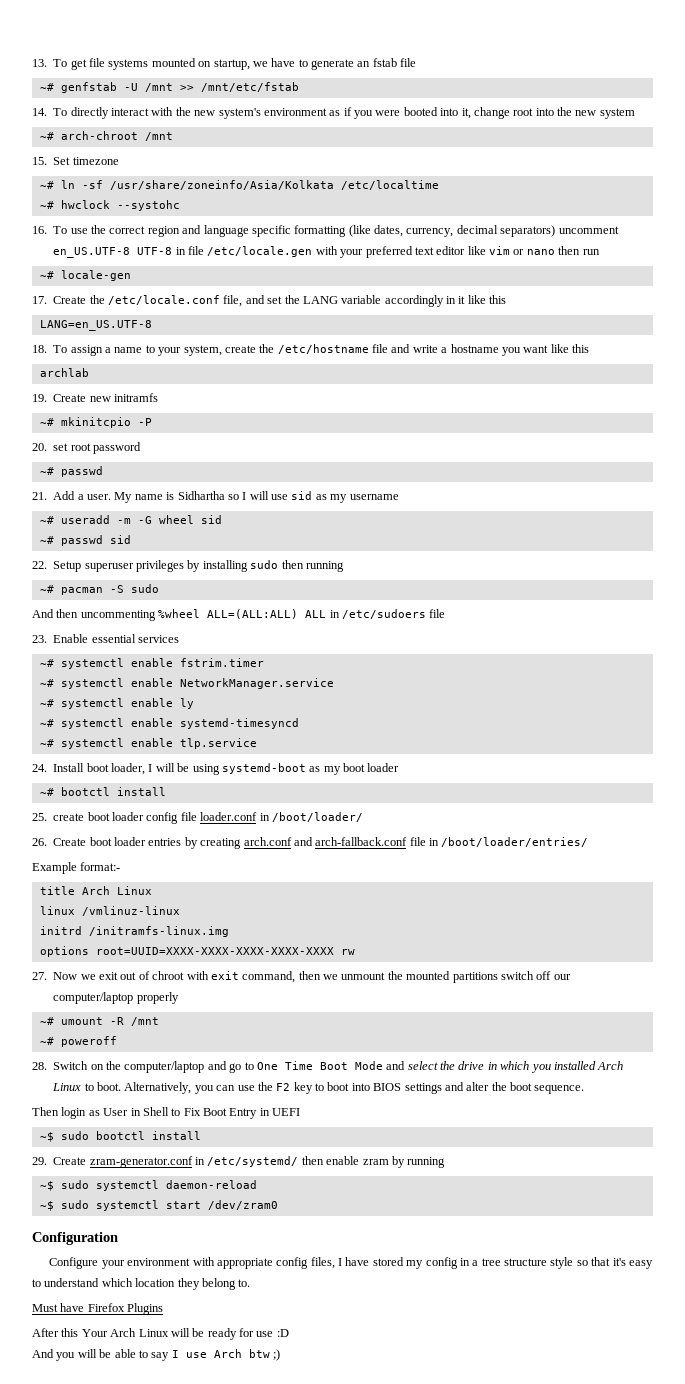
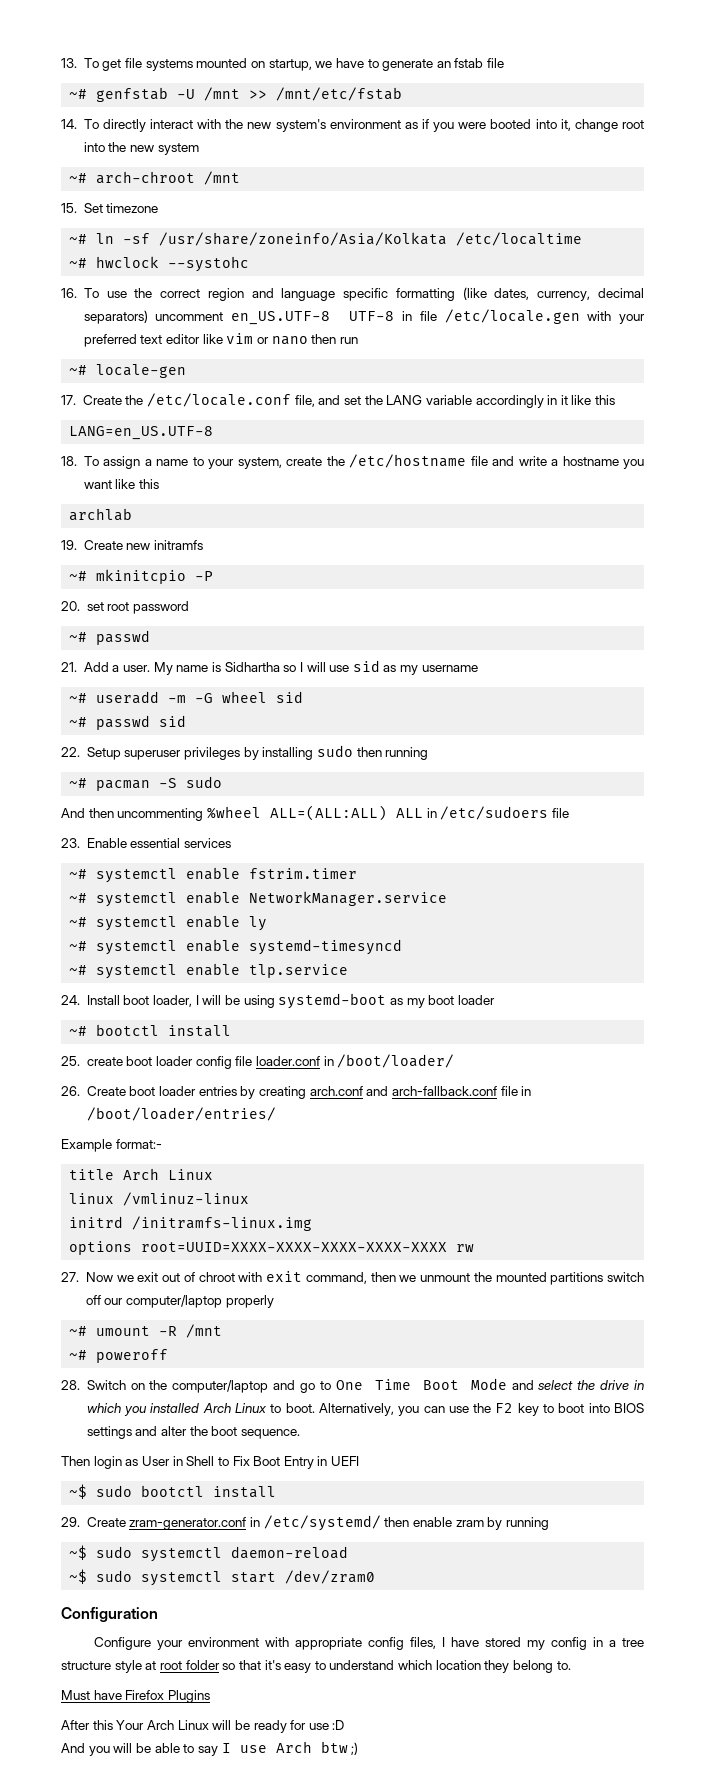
(574, 1263) none -> [145,1660,220,1670] at root folder

